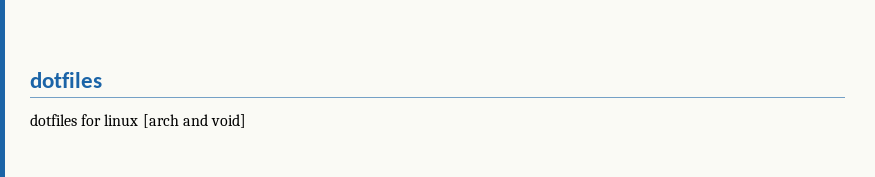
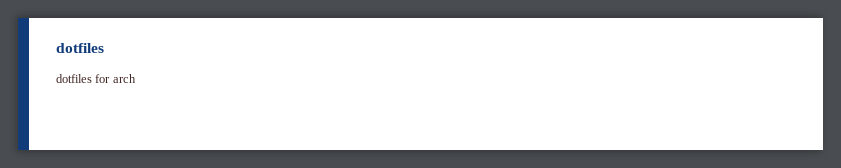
[104,114,246,128] linux [arch and void] -> [112,74,136,83] arch

